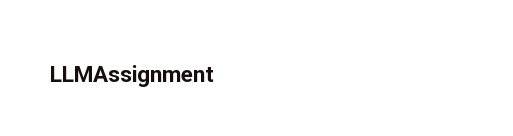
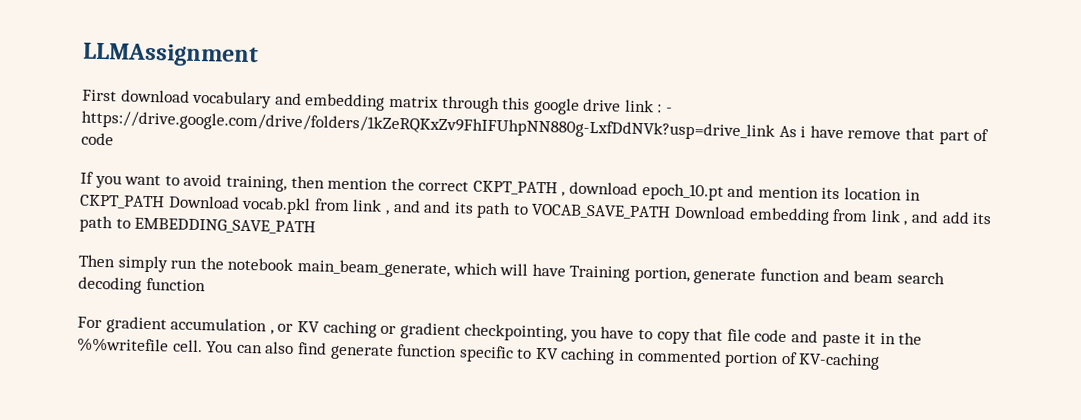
(214, 76) none -> [82,89,674,115] [81,110,990,145] [81,132,114,146] [80,171,921,201] [79,194,993,226] [79,215,317,235] [78,254,945,285] [78,276,206,294] [77,316,923,348] [77,337,881,370] // First download vocabulary and embedding matrix through this google drive link : - https://drive.google.com/drive/folders/1kZeRQKxZv9FhIFUhpNN880g-LxfDdNVk?usp=drive_link As i have remove that part of code // If you want to avoid training, then mention the correct CKPT_PATH , download epoch_10.pt and mention its location in CKPT_PATH Download vocab.pkl from link , and and its path to VOCAB_SAVE_PATH Download embedding from link , and add its path to EMBEDDING_SAVE_PATH // Then simply run the notebook main_beam_generate, which will have Training portion, generate function and beam search decoding function // For gradient accumulation , or KV caching or gradient checkpointing, you have to copy that file code and paste it in the %%writefile cell. You can also find generate function specific to KV caching in commented portion of KV-caching

